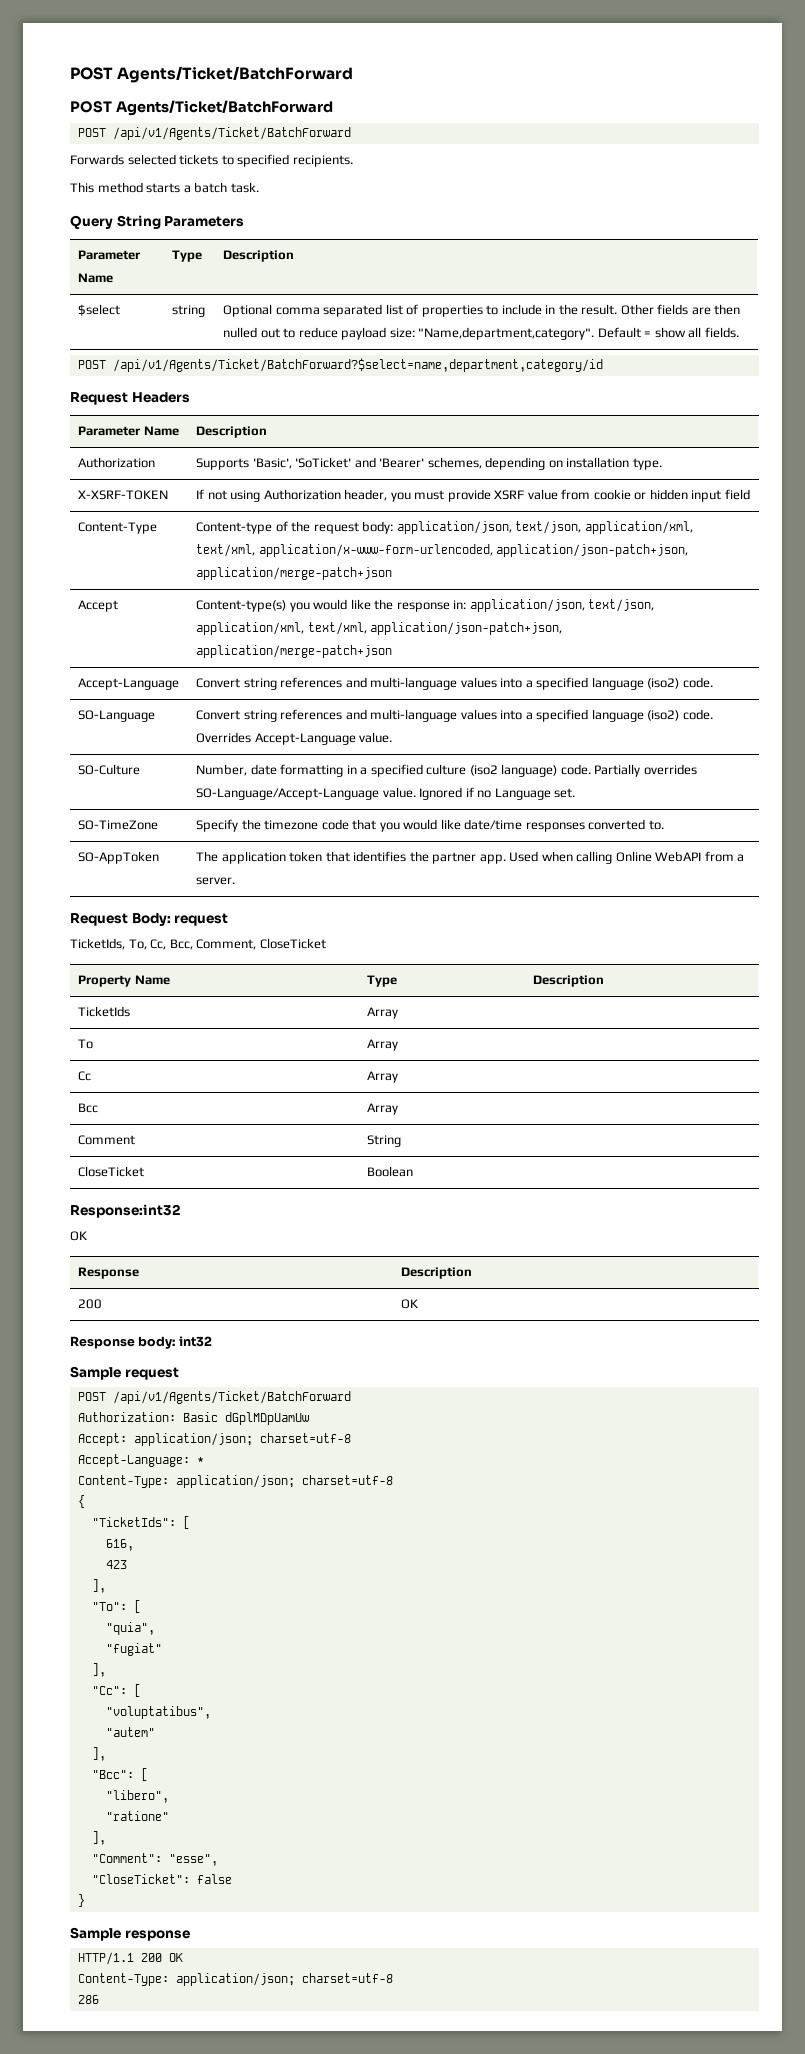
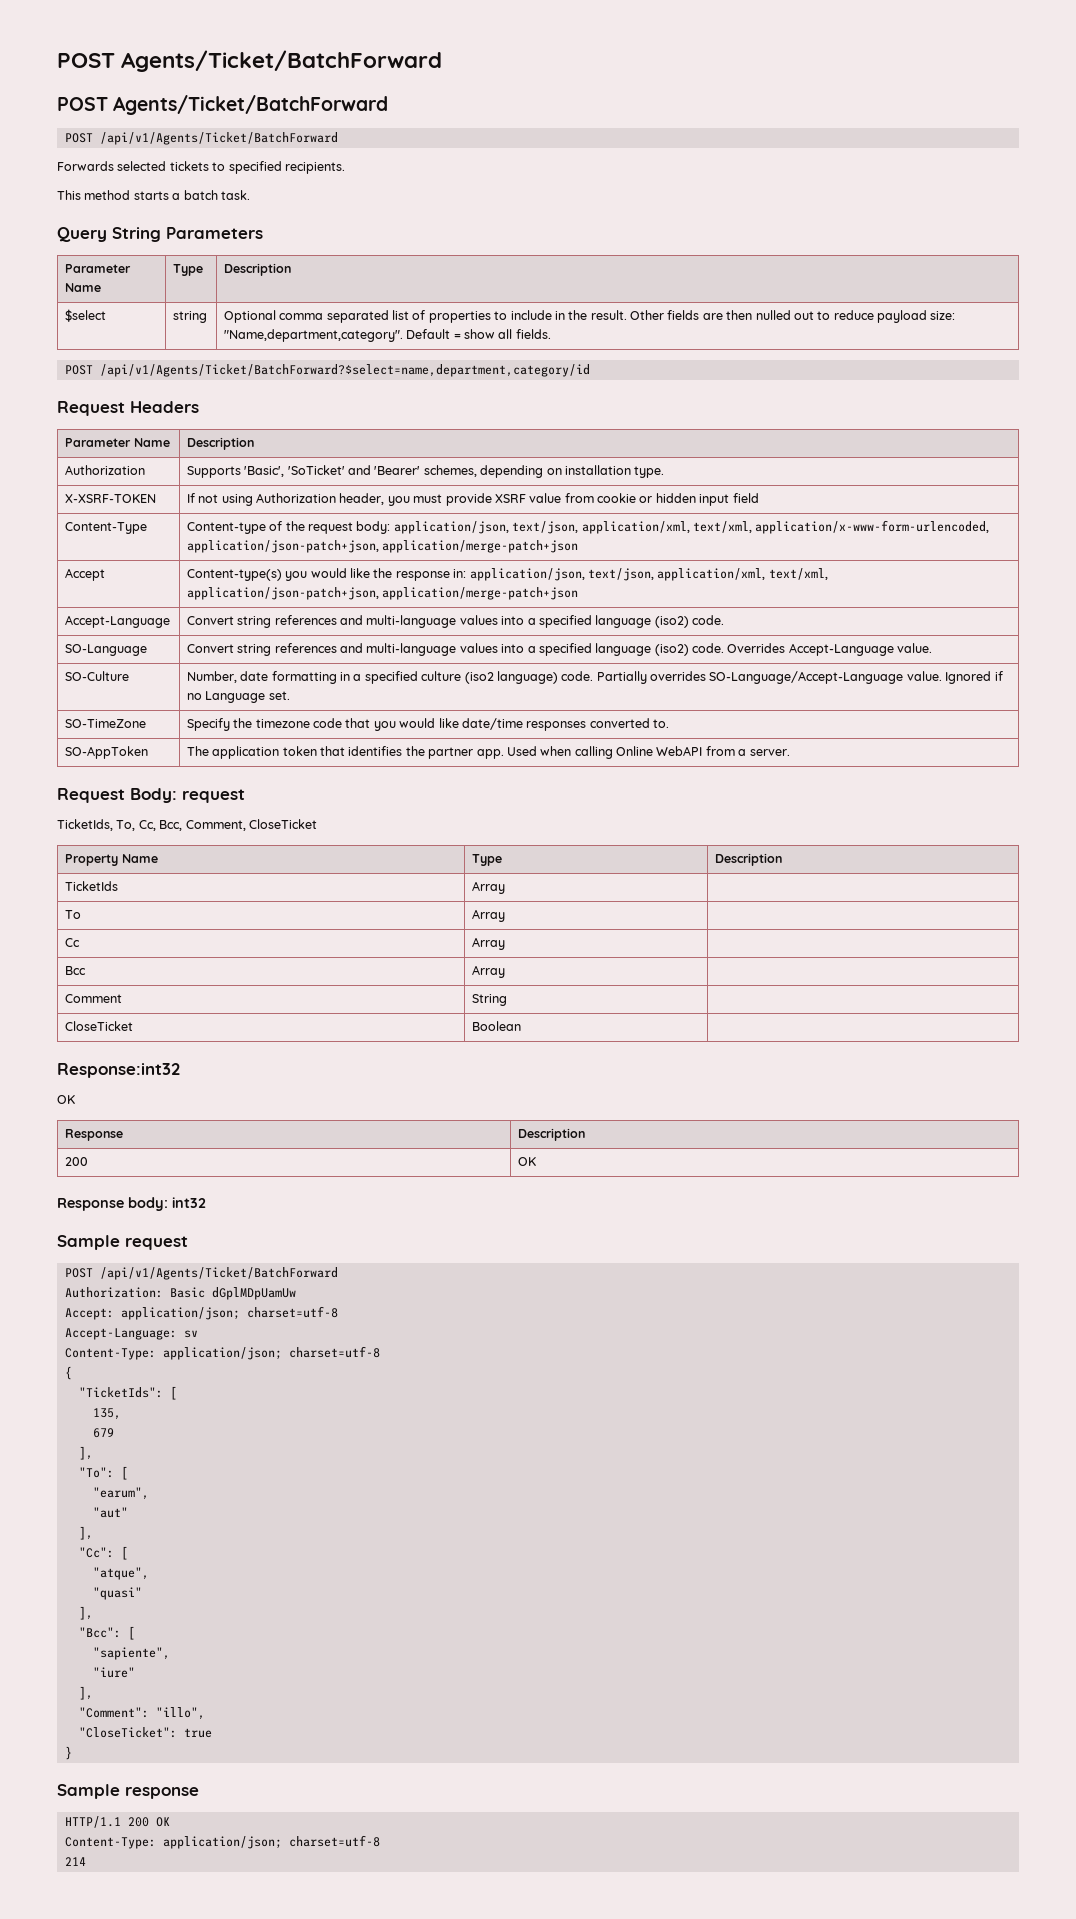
[196,1457,204,1464] * -> [183,1330,198,1338] sv
[105,1539,134,1551] [105,1560,127,1569] 616, // 423 -> [92,1408,121,1420] [92,1428,114,1438] 135, // 679
[105,1622,155,1635] [105,1643,162,1656] "quia", // "fugiat" -> [92,1487,149,1500] [92,1507,128,1518] "earum", // "aut"
[105,1706,211,1719] [105,1727,155,1737] "voluptatibus", // "autem" -> [92,1567,149,1580] [92,1587,142,1600] "atque", // "quasi"
[105,1790,169,1803] [105,1811,169,1821] "libero", // "ratione" -> [92,1647,170,1660] [92,1667,135,1678] "sapiente", // "iure"
[168,1854,218,1866] "esse", -> [155,1707,205,1720] "illo",
[196,1874,232,1884] false -> [183,1728,212,1738] true
[77,1995,99,2004] 286 -> [64,1857,86,1866] 214

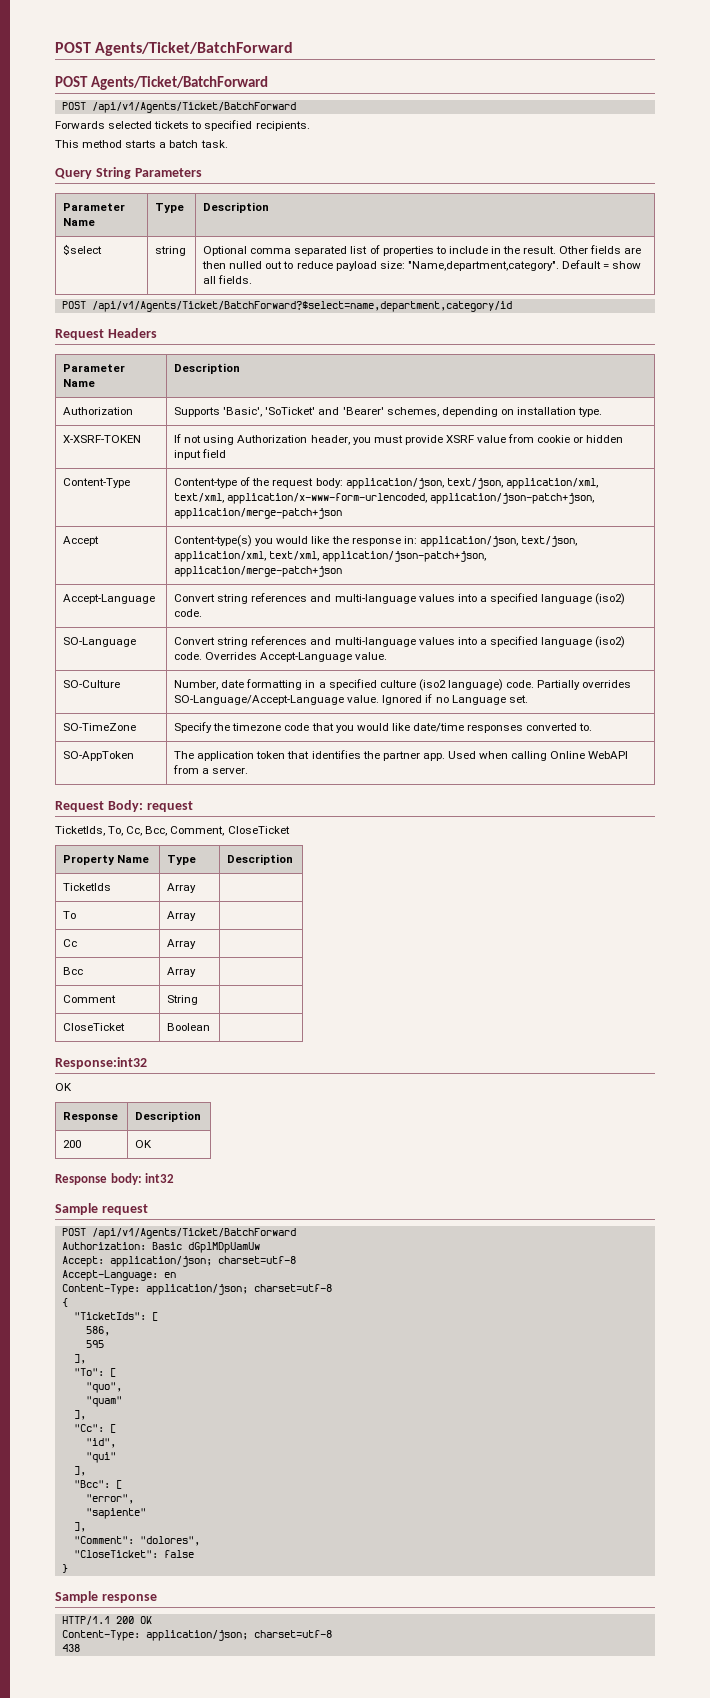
[183,1330,198,1338] sv -> [163,1272,176,1278] en
[92,1408,121,1420] [92,1428,114,1438] 135, // 679 -> [85,1326,110,1336] [85,1340,104,1348] 586, // 595
[92,1487,149,1500] [92,1507,128,1518] "earum", // "aut" -> [85,1382,122,1393] [85,1396,122,1407] "quo", // "quam"
[92,1567,149,1580] [92,1587,142,1600] "atque", // "quasi" -> [85,1438,116,1448] [85,1452,116,1463] "id", // "qui"
[92,1647,170,1660] [92,1667,135,1678] "sapiente", // "iure" -> [85,1494,134,1504] [85,1508,146,1519] "error", // "sapiente"
[155,1707,205,1720] "illo", -> [139,1536,200,1546] "dolores",
[183,1728,212,1738] true -> [163,1550,194,1558] false
[64,1857,86,1866] 214 -> [61,1644,80,1652] 438

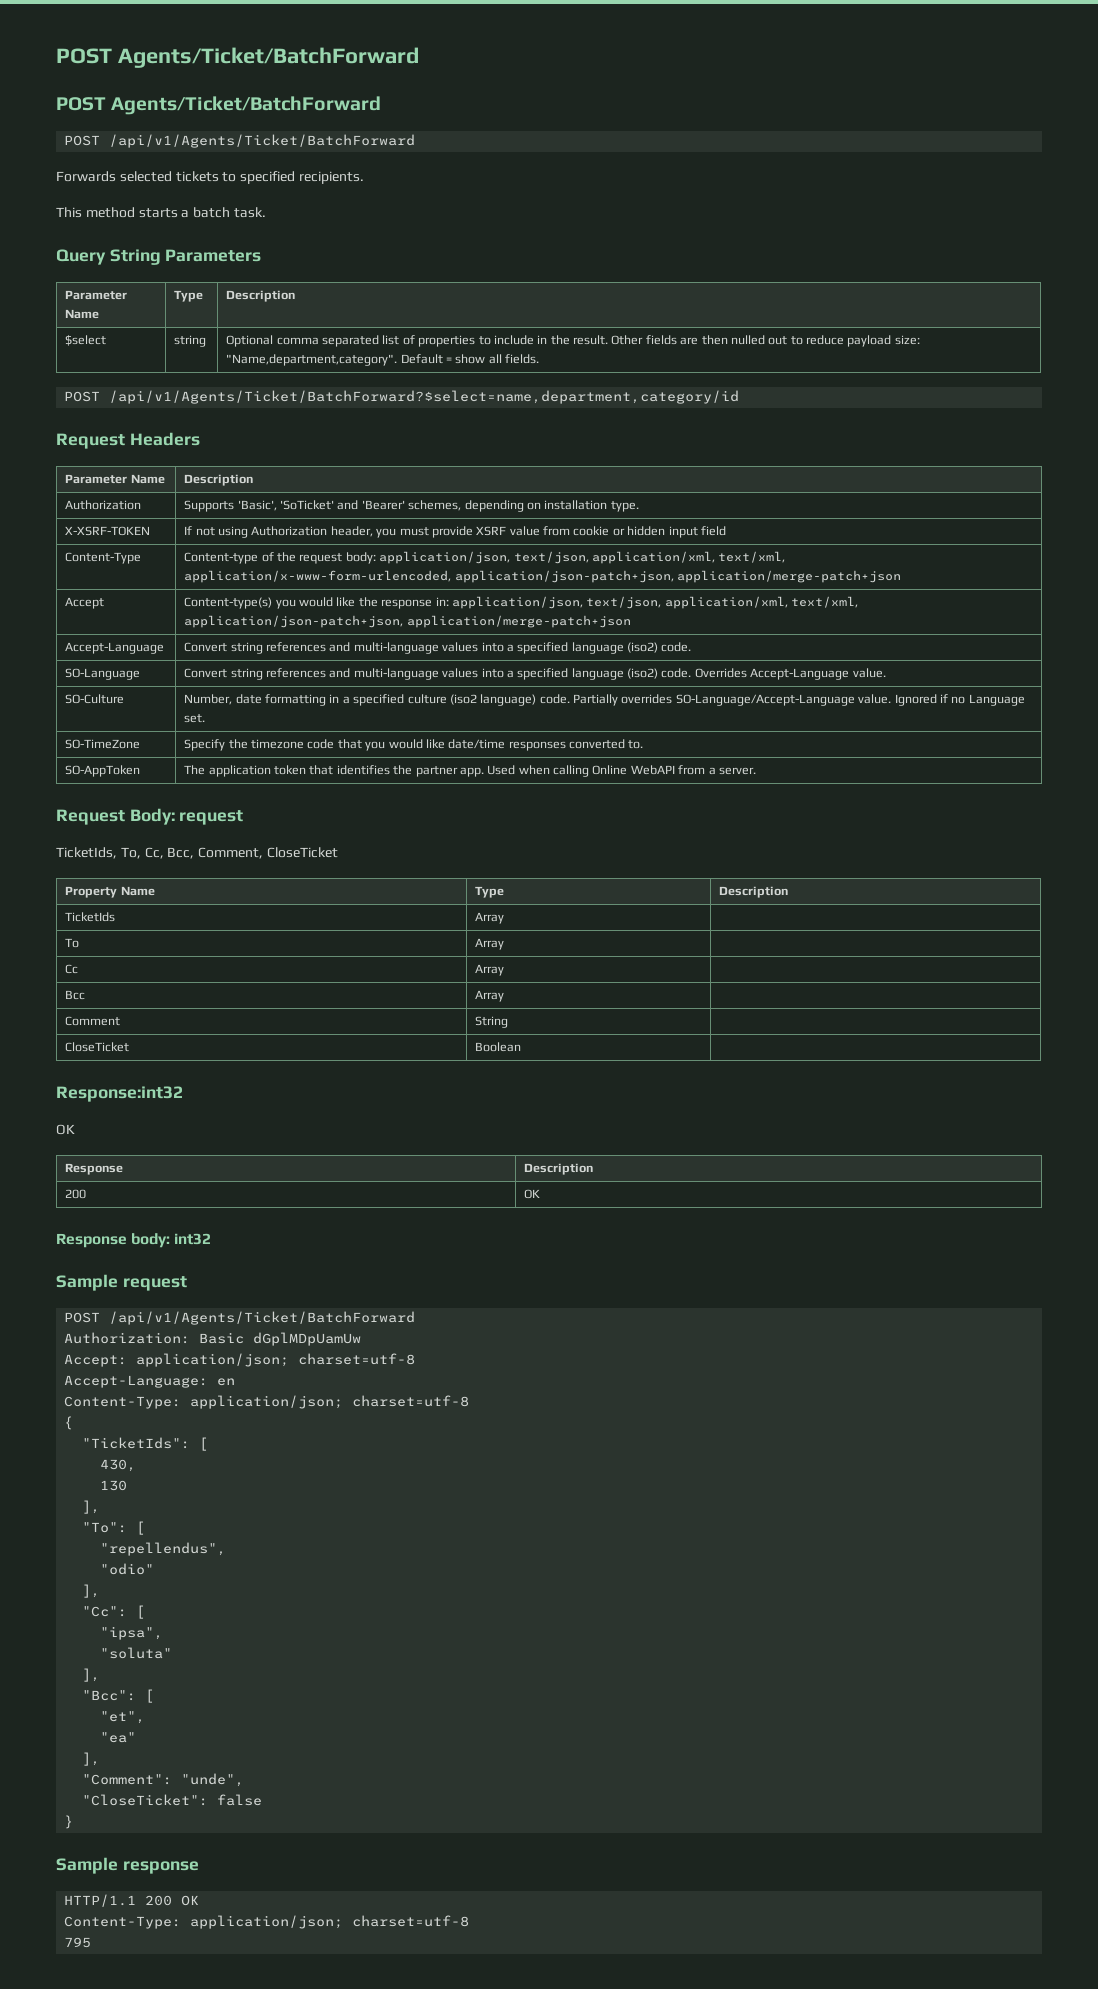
[85,1326,110,1336] [85,1340,104,1348] 586, // 595 -> [100,1459,137,1472] [100,1480,128,1491] 430, // 130
[85,1382,122,1393] [85,1396,122,1407] "quo", // "quam" -> [100,1542,227,1556] [100,1563,155,1575] "repellendus", // "odio"
[85,1438,116,1448] [85,1452,116,1463] "id", // "qui" -> [100,1626,164,1640] [100,1647,173,1659] "ipsa", // "soluta"
[85,1494,134,1504] [85,1508,146,1519] "error", // "sapiente" -> [100,1711,146,1724] [100,1732,137,1743] "et", // "ea"
[139,1536,200,1546] "dolores", -> [181,1773,245,1787] "unde",
[61,1644,80,1652] 438 -> [64,1937,92,1948] 795

